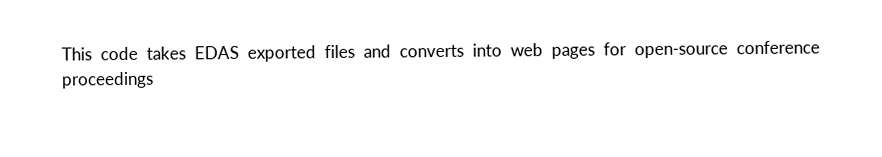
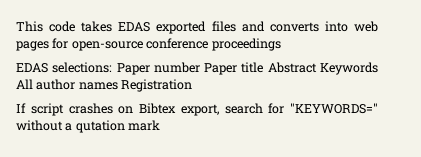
(154, 80) none -> [16,62,378,75] [16,79,193,92] [16,103,378,116] [16,120,161,133] // EDAS selections: Paper number Paper title Abstract Keywords All author names Registration // If script crashes on Bibtex export, search for "KEYWORDS=" without a qutation mark

